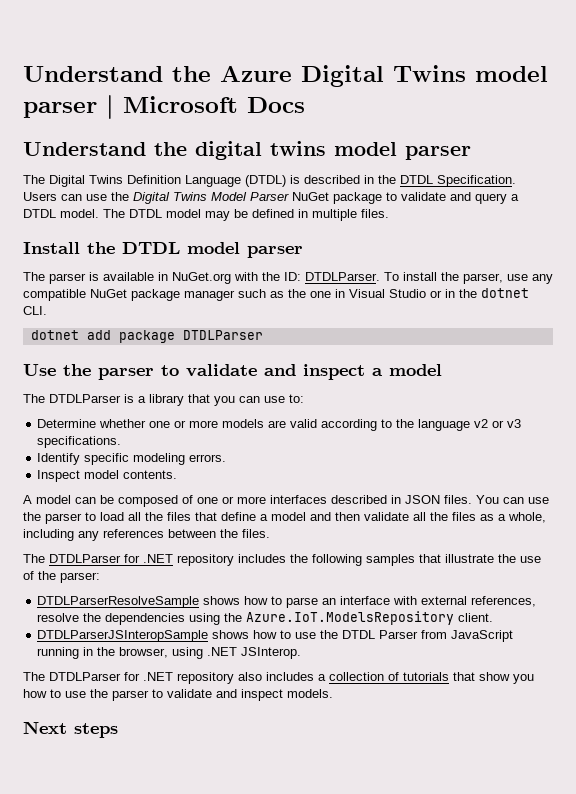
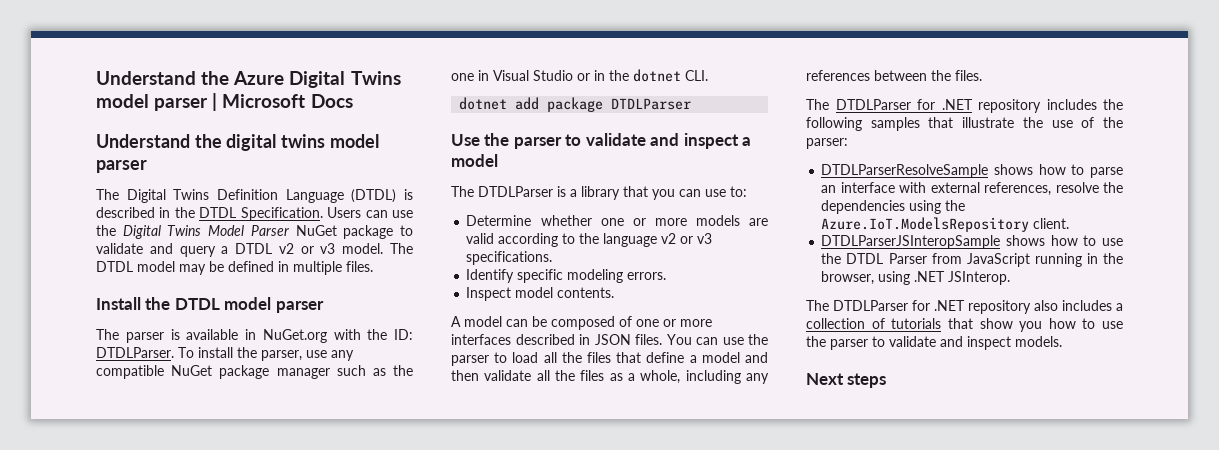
(56, 213) none -> [278,243,336,254] v2 or v3

